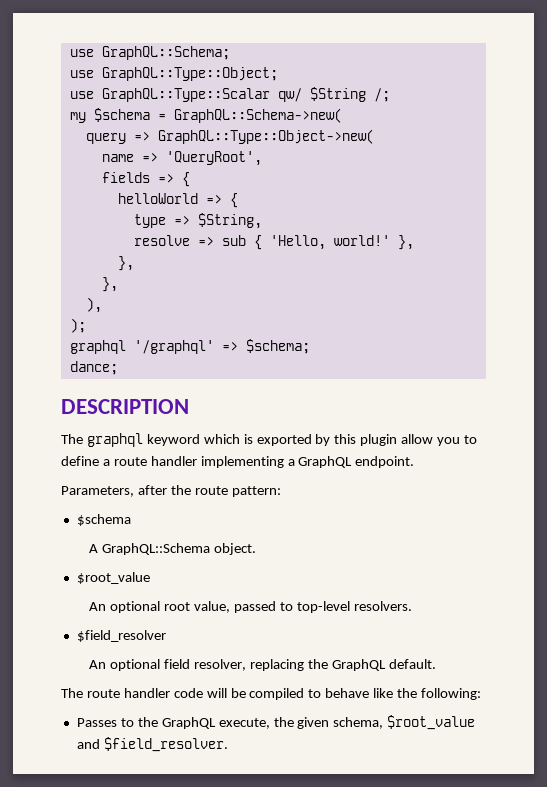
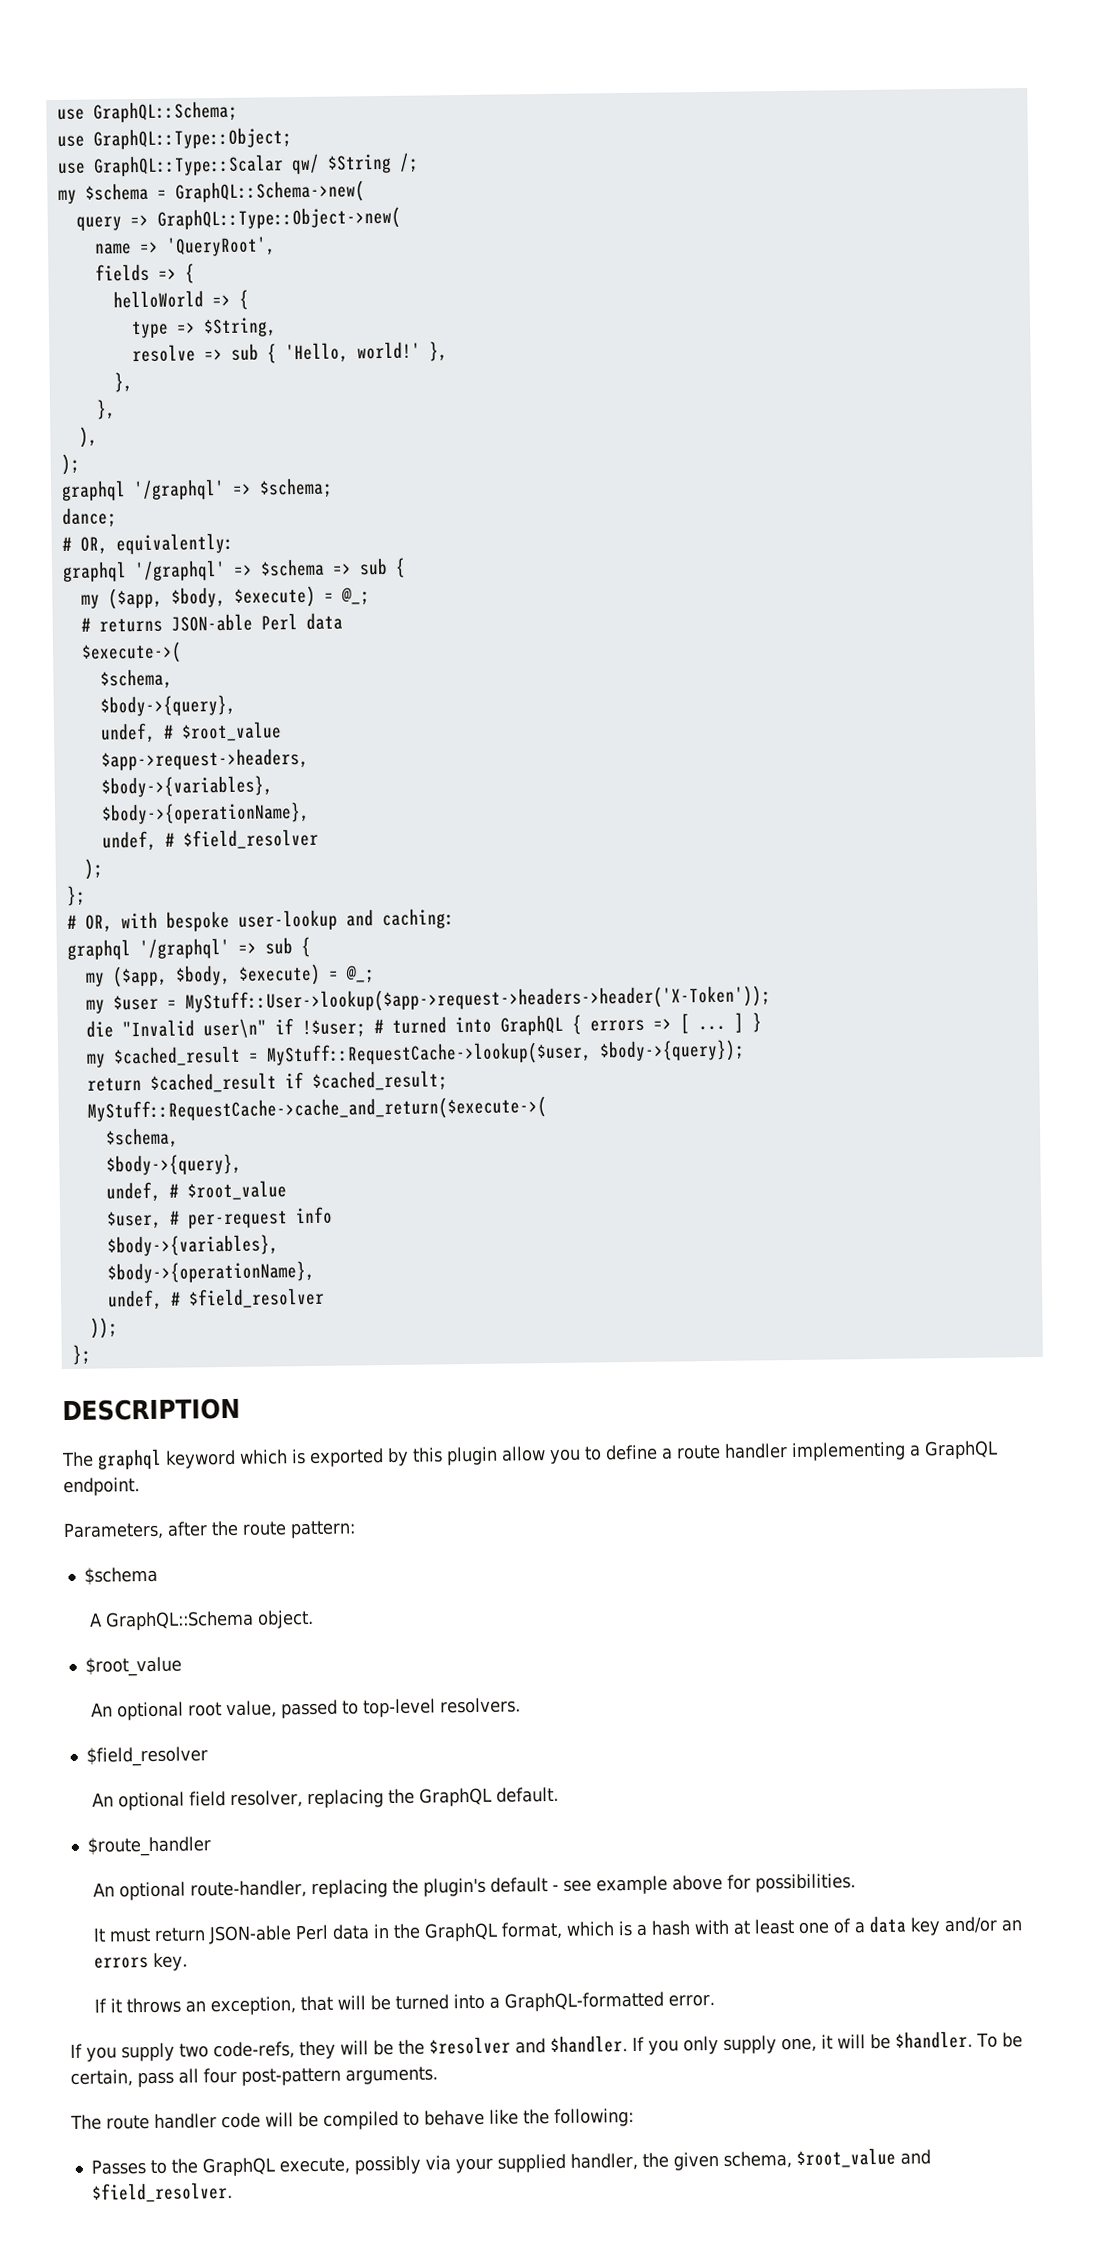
(118, 368) none -> [61,532,234,555] [61,557,406,582] [80,585,370,610] [80,612,343,633] [80,641,182,664] [99,668,173,690] [99,694,236,717] [99,721,282,744] [100,747,309,771] [100,775,273,798] [100,801,310,825] [101,828,319,852] [83,858,103,880] [65,885,86,906] [66,908,455,933] [66,936,311,960] [85,963,375,988] [85,985,771,1014] [85,1012,762,1039] [86,1039,745,1068] [86,1070,448,1093] [86,1096,547,1123] [104,1127,179,1149] [105,1153,242,1176] [105,1180,287,1203] [106,1206,333,1230] [106,1234,279,1257] [106,1260,315,1284] [106,1287,325,1311] [89,1317,118,1339] [71,1344,91,1365] // # OR, equivalently: // graphql '/graphql' => $schema => sub { // my ($app, $body, $execute) = @_; // # returns JSON-able Perl data // $execute->( // $schema, // $body->{query}, // undef, # $root_value // $app->request->headers, // $body->{variables}, // $body->{operationName}, // undef, # $field_resolver // ); // }; // # OR, with bespoke user-lookup and caching: // graphql '/graphql' => sub { // my ($app, $body, $execute) = @_; // my $user = MyStuff::User->lookup($app->request->headers->header('X-Token')); // die "Invalid user\n" if !$user; # turned into GraphQL { errors => [ ... ] } // my $cached_result = MyStuff::RequestCache->lookup($user, $body->{query}); // return $cached_result if $cached_result; // MyStuff::RequestCache->cache_and_return($execute->( // $schema, // $body->{query}, // undef, # $root_value // $user, # per-request info // $body->{variables}, // $body->{operationName}, // undef, # $field_resolver // )); // };
(436, 664) none -> [86,1836,211,1857] [93,1873,857,1901] [93,1915,1023,1945] [94,1952,189,1971] [94,1991,716,2016] [70,2030,1023,2062] [70,2066,438,2088] // $route_handler // An optional route-handler, replacing the plugin's default - see example above for possibilities. // It must return JSON-able Perl data in the GraphQL format, which is a hash with at least one of a data key and/or an errors key. // If it throws an exception, that will be turned into a GraphQL-formatted error. // If you supply two code-refs, they will be the $resolver and $handler. If you only supply one, it will be $handler. To be certain, pass all four post-pattern arguments.
(270, 723) none -> [353,2152,638,2175] possibly via your supplied handler,

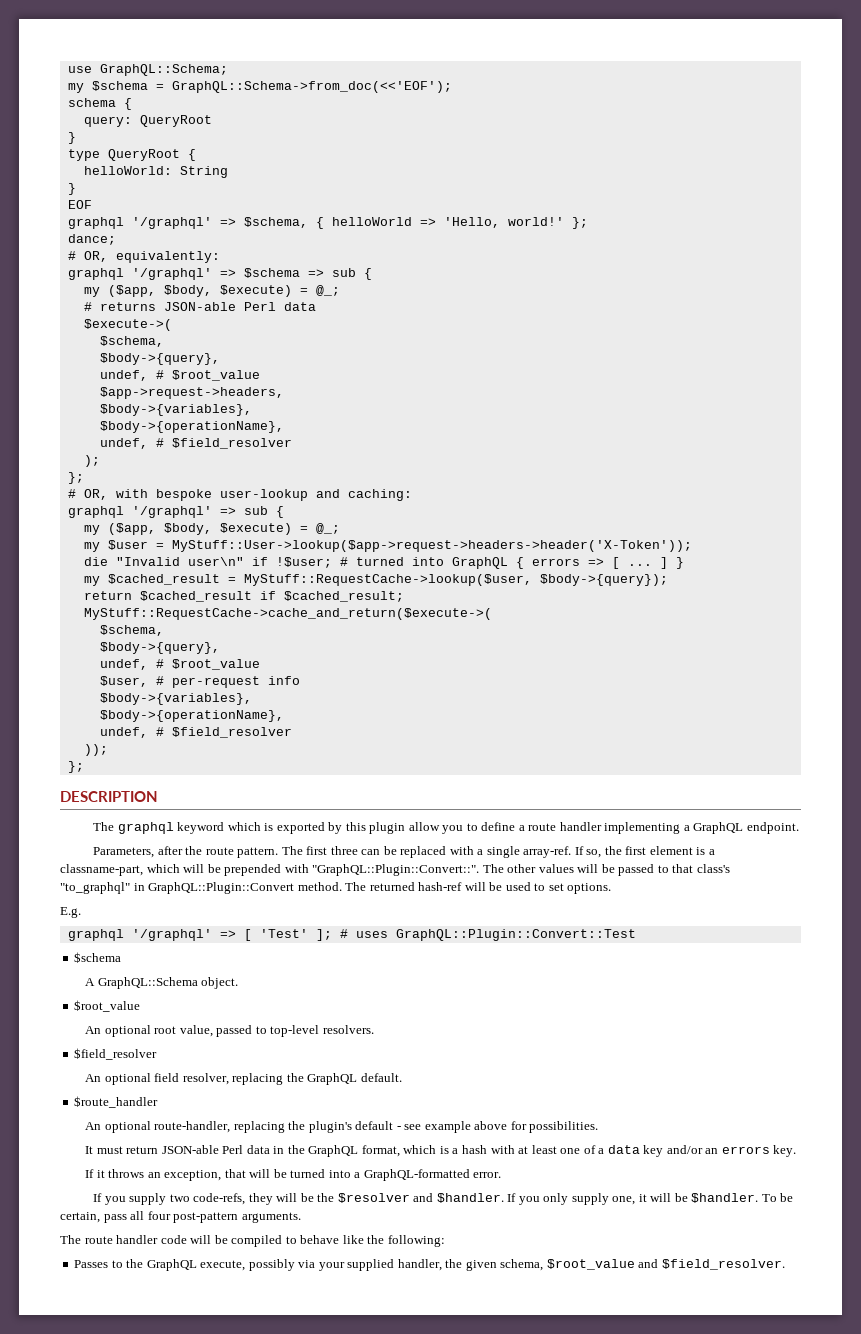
[56,127,292,150] [57,152,419,177] [57,180,365,205] [75,206,401,231] [94,236,276,257] [94,263,195,284] [112,289,249,310] [130,317,277,339] [131,341,448,364] [113,372,133,393] [95,399,116,420] [78,426,98,448] [60,453,80,476] [60,477,333,502] use GraphQL::Type::Object; // use GraphQL::Type::Scalar qw/ $String /; // my $schema = GraphQL::Schema->new( // query => GraphQL::Type::Object->new( // name => 'QueryRoot', // fields => { // helloWorld => { // type => $String, // resolve => sub { 'Hello, world!' }, // }, // }, // ), // ); // graphql '/graphql' => $schema; -> [67,81,452,93] [67,98,132,110] [83,115,212,127] [67,132,76,144] [67,149,196,161] [83,166,228,178] [67,183,76,195] [67,200,92,209] [67,217,588,229] my $schema = GraphQL::Schema->from_doc(<<'EOF'); // schema { // query: QueryRoot // } // type QueryRoot { // helloWorld: String // } // EOF // graphql '/graphql' => $schema, { helloWorld => 'Hello, world!' };
[289,1520,356,1539] pattern: -> [237,846,715,858] [60,864,730,876] [60,882,612,894] [60,907,81,918] [67,929,636,941] pattern. The first three can be replaced with a single array-ref. If so, the first element is a classname-part, which will be prepended with "GraphQL::Plugin::Convert::". The other values will be passed to that class's "to_graphql" in GraphQL::Plugin::Convert method. The returned hash-ref will be used to set options. // E.g. // graphql '/graphql' => [ 'Test' ]; # uses GraphQL::Plugin::Convert::Test

